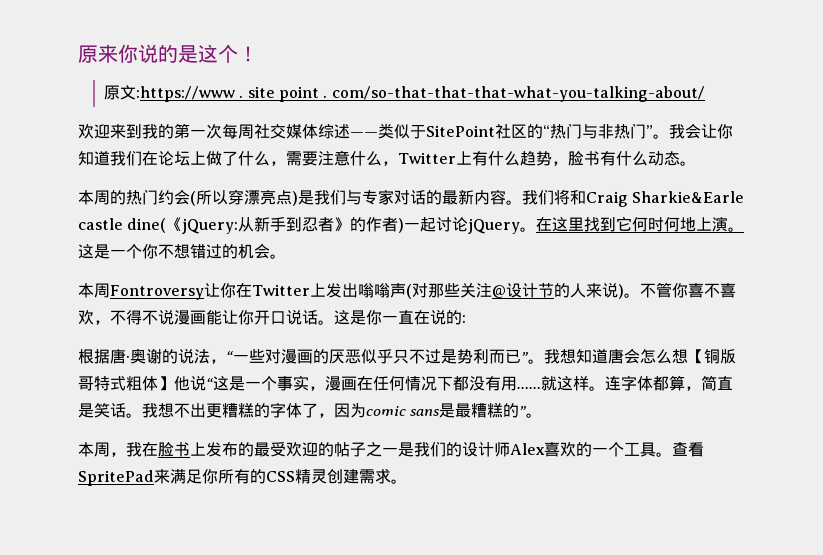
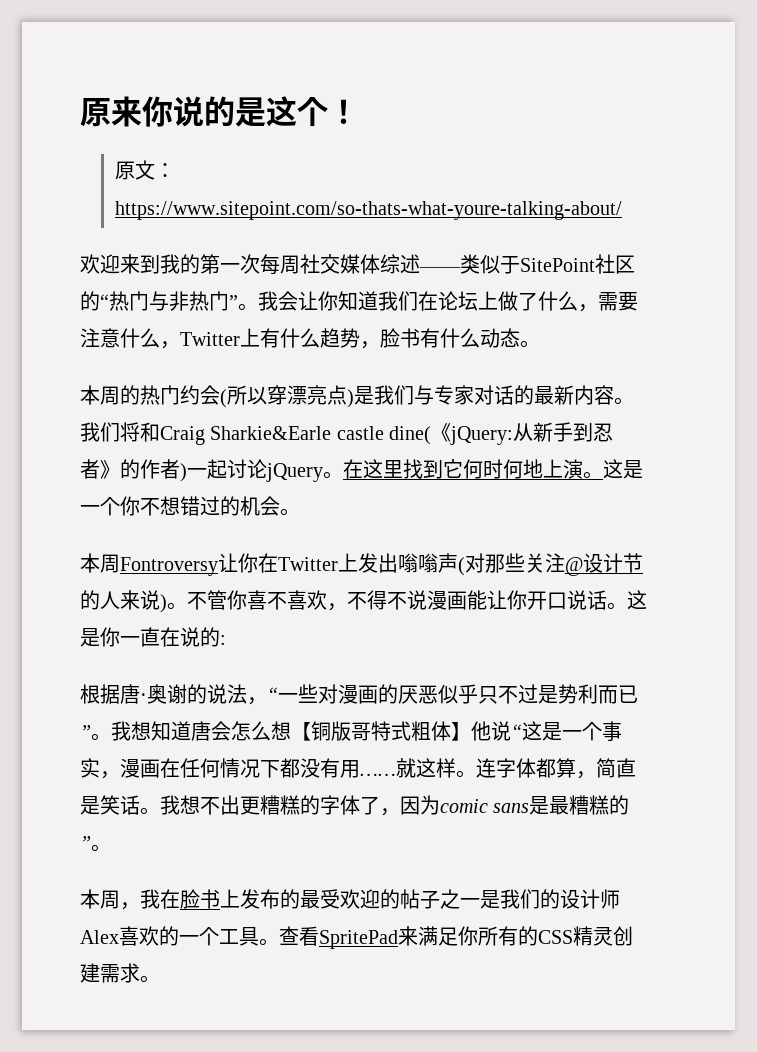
[136,86,705,102] :https://www . site point . com/so-that-that-that-what-you-talking-about/ -> [154,163,175,178] [114,201,622,220] ：https://www.sitepoint.com/so-thats-what-youre-talking-about/

